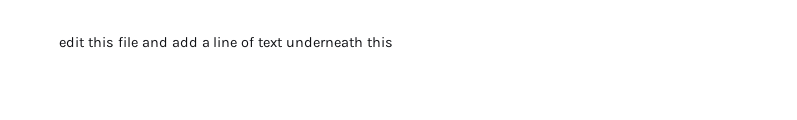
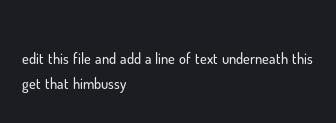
(394, 42) none -> [22,77,127,93] // get that himbussy

